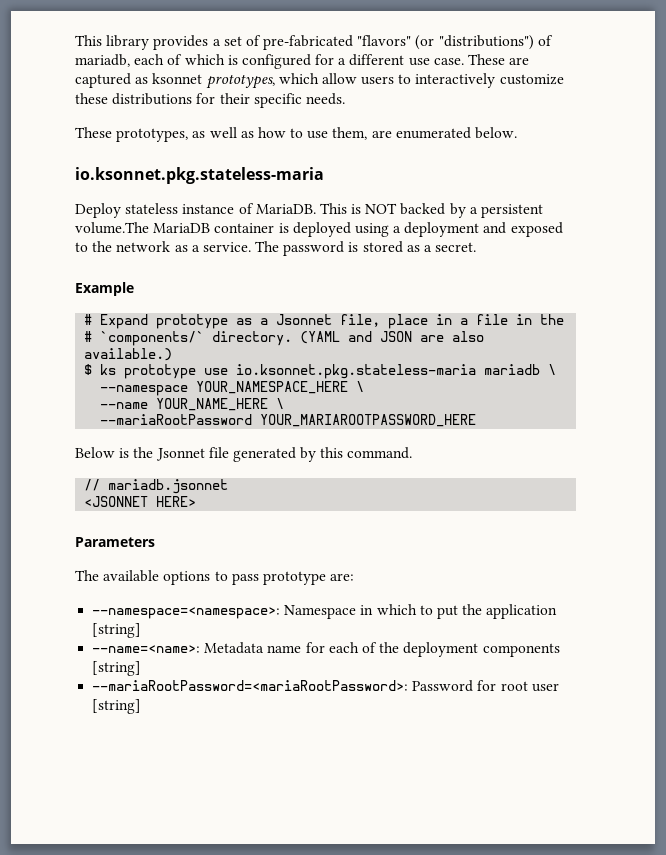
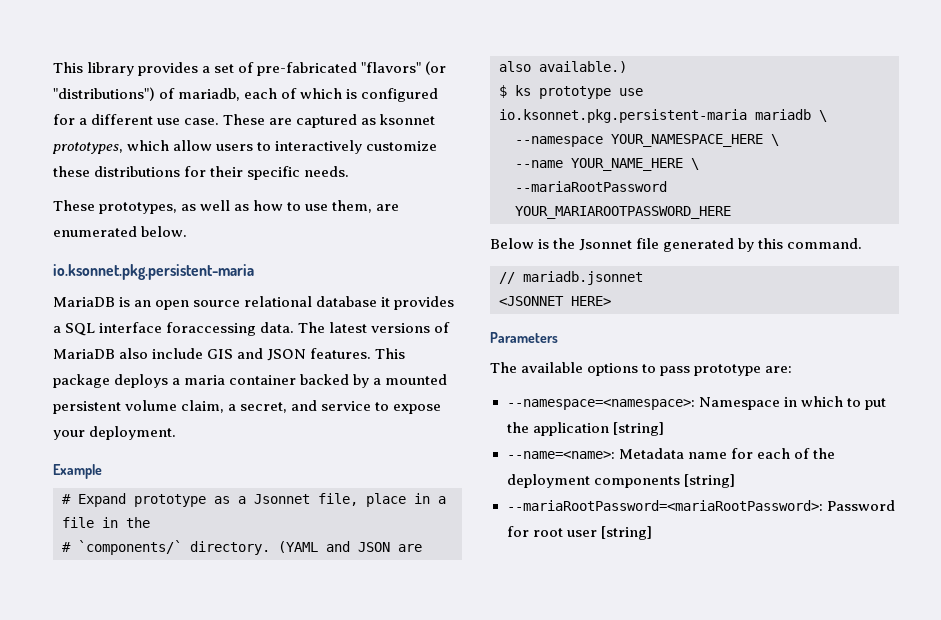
[75,167,324,184] [75,203,544,218] [75,222,563,237] [75,241,477,256] io.ksonnet.pkg.stateless-maria // Deploy stateless instance of MariaDB. This is NOT backed by a persistent volume.The MariaDB container is deployed using a deployment and exposed to the network as a service. The password is stored as a secret. -> [53,264,254,280] [53,296,455,310] [53,322,451,336] [53,348,406,361] [53,374,448,388] [53,400,442,414] [53,426,177,440] io.ksonnet.pkg.persistent-maria // MariaDB is an open source relational database it provides a SQL interface foraccessing data. The latest versions of MariaDB also include GIS and JSON features. This package deploys a maria container backed by a mounted persistent volume claim, a secret, and service to expose your deployment.
[236,364,477,379] io.ksonnet.pkg.stateless-maria -> [499,109,747,123] io.ksonnet.pkg.persistent-maria

